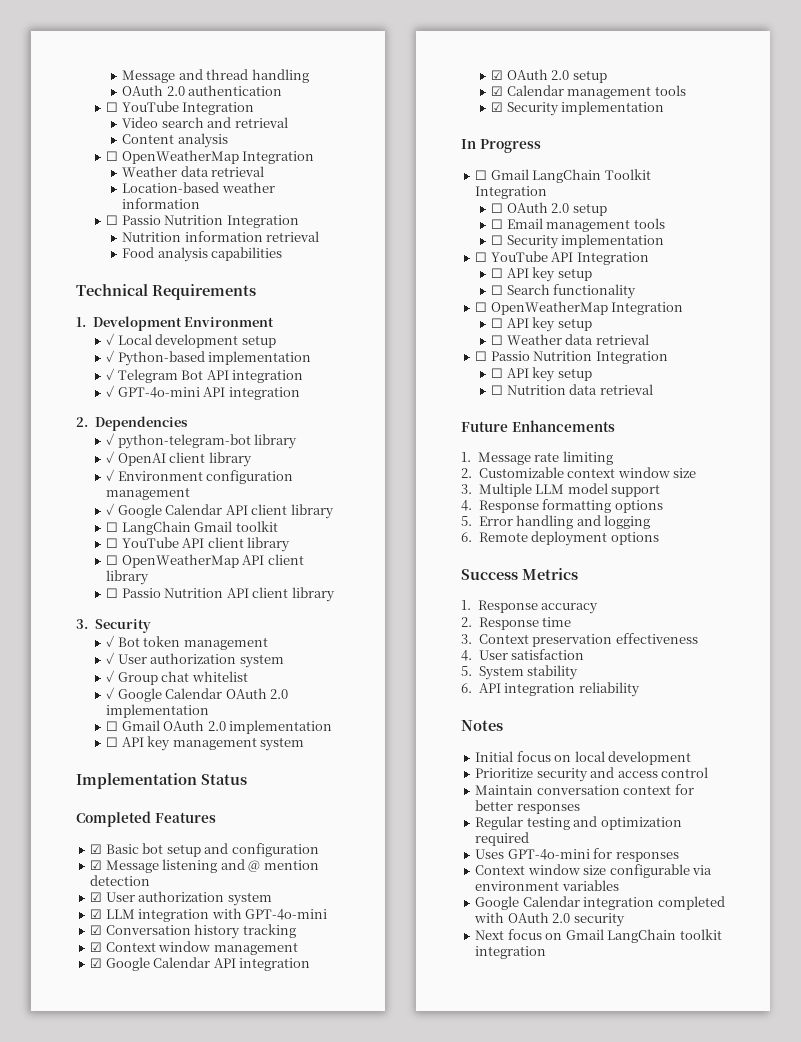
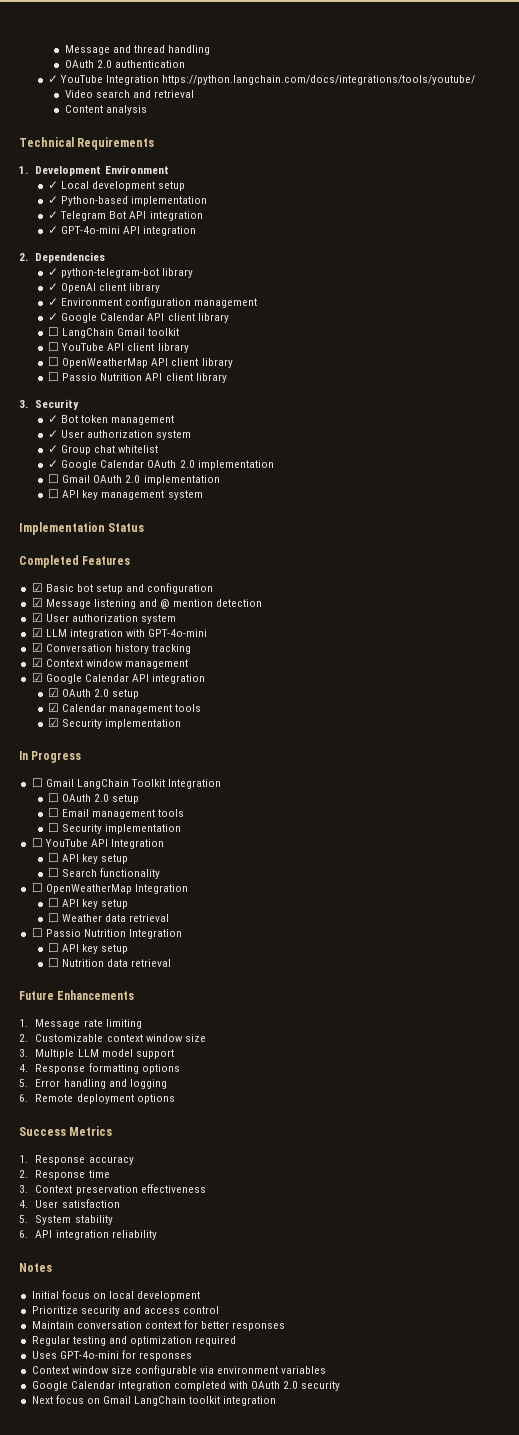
[106,102,119,112] ☐ -> [48,75,59,83] ✓
(255, 108) none -> [162,75,476,85] https://python.langchain.com/docs/integrations/tools/youtube/
[106,150,315,164] [122,166,265,177] [122,182,275,193] [122,198,201,209] [106,215,299,228] [122,231,320,242] [122,247,283,262] // ☐ OpenWeatherMap Integration // Weather data retrieval // Location-based weather information // ☐ Passio Nutrition Integration // Nutrition information retrieval // Food analysis capabilities -> (147, 110) none

